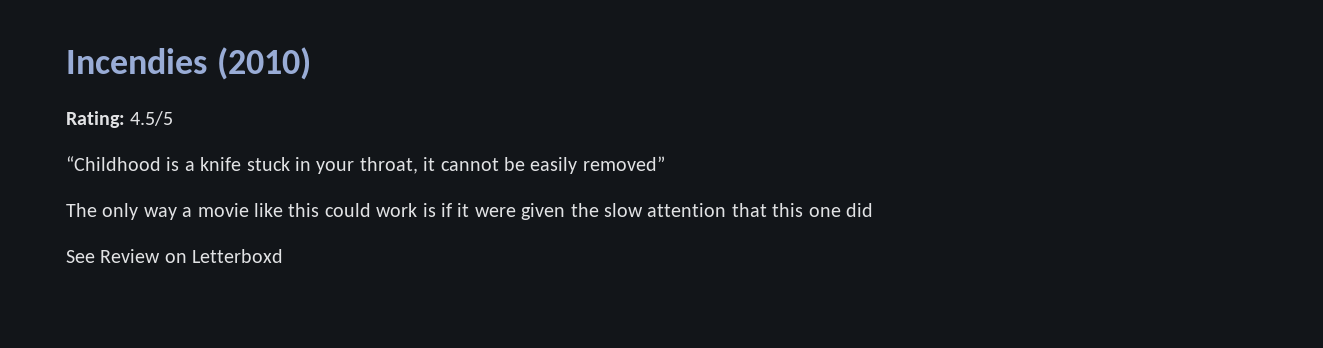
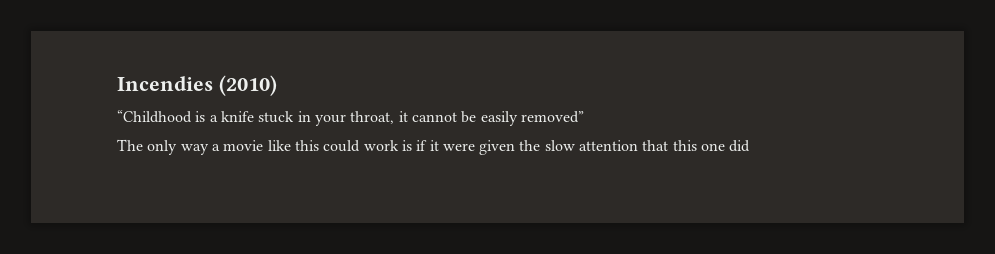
[66,111,174,128] // Rating: 4.5/5 -> (277, 85) none
[66,249,284,263] // See Review on Letterboxd -> (751, 146) none

